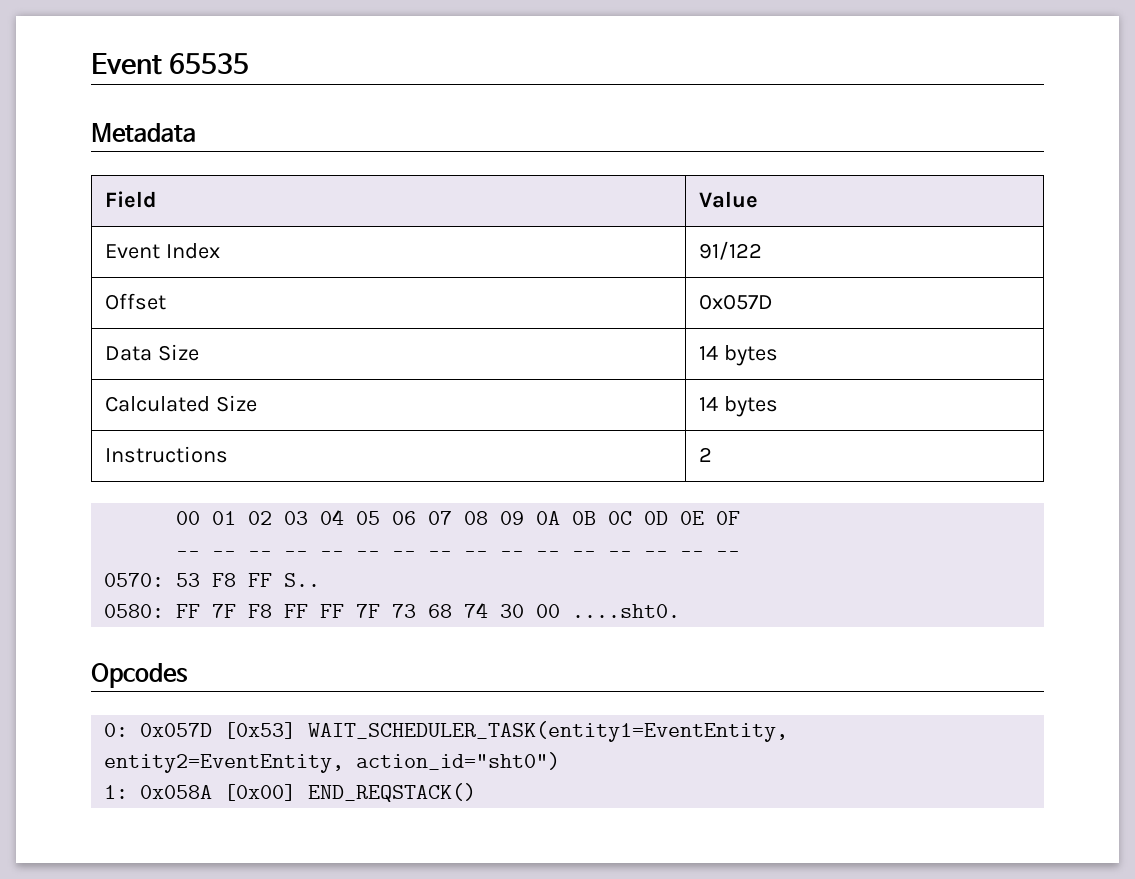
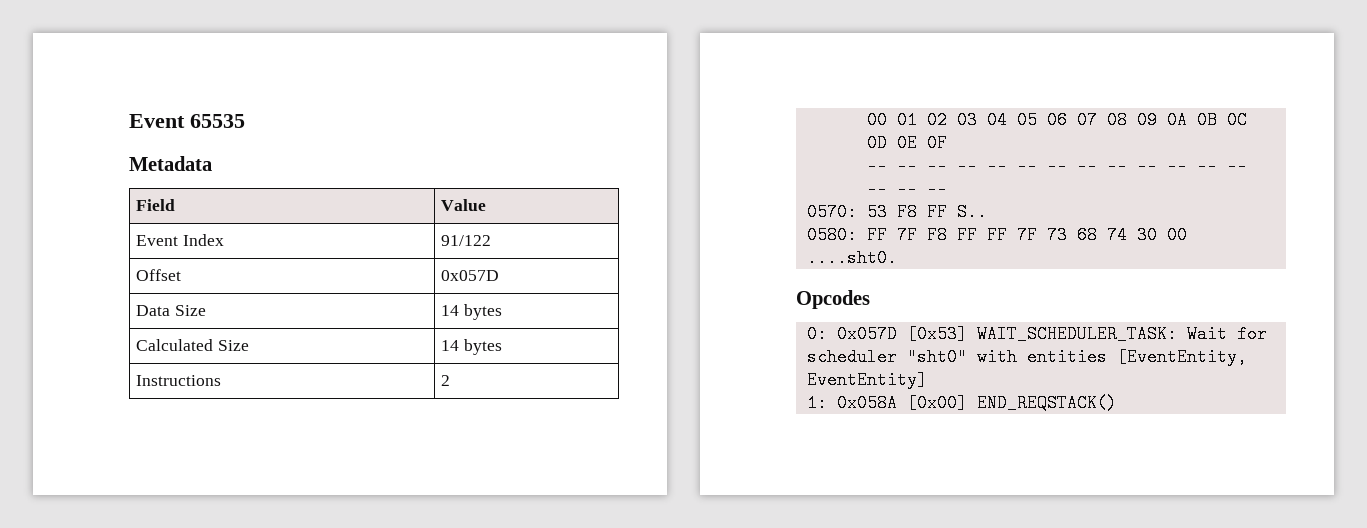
[308,721,789,742] [104,752,561,773] WAIT_SCHEDULER_TASK(entity1=EventEntity, entity2=EventEntity, action_id="sht0") -> [976,325,1267,343] [806,348,1247,366] [806,371,927,389] WAIT_SCHEDULER_TASK: Wait for scheduler "sht0" with entities [EventEntity, EventEntity]

